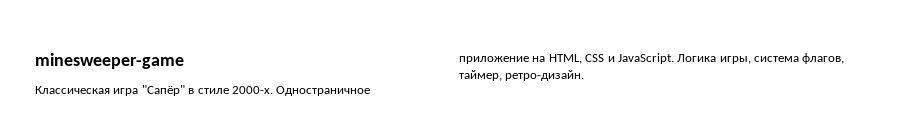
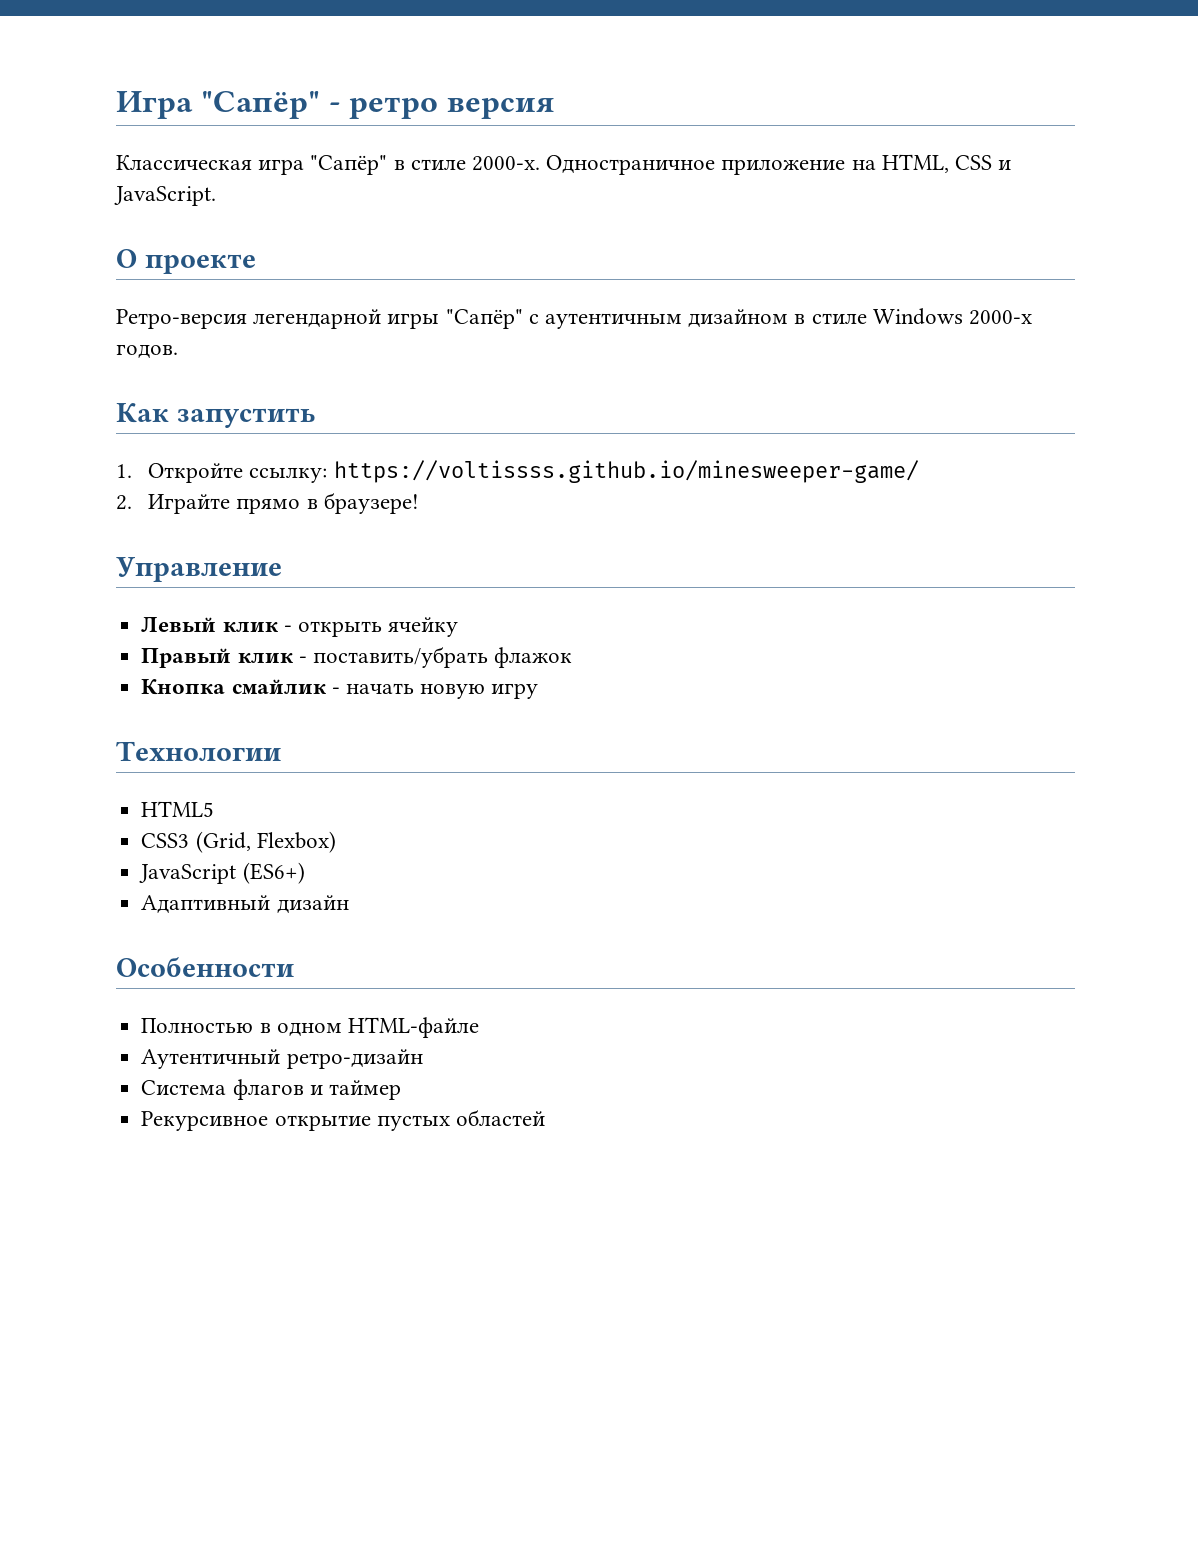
[35,53,184,69] minesweeper-game -> [116,91,555,119] Игра "Сапёр" - ретро версия
[677,53,845,64] [459,70,585,81] Логика игры, система флагов, таймер, ретро-дизайн. -> [116,249,256,274] [116,308,1033,329] [116,344,178,359] [116,403,315,428] [116,460,919,483] [116,492,419,514] [116,557,282,582] [141,616,459,637] [141,646,573,668] [141,679,539,699] [116,741,281,761] [141,801,215,817] [141,831,336,853] [139,862,305,884] [141,895,349,914] [116,957,294,977] [141,1017,479,1038] [141,1049,423,1069] [141,1079,401,1100] [141,1109,545,1131] // О проекте // Ретро-версия легендарной игры "Сапёр" с аутентичным дизайном в стиле Windows 2000-х годов. // Как запустить // 1. Откройте ссылку: https://voltissss.github.io/minesweeper-game/ // 2. Играйте прямо в браузере! // Управление // Левый клик - открыть ячейку // Правый клик - поставить/убрать флажок // Кнопка смайлик - начать новую игру // Технологии // HTML5 // CSS3 (Grid, Flexbox) // JavaScript (ES6+) // Адаптивный дизайн // Особенности // Полностью в одном HTML-файле // Аутентичный ретро-дизайн // Система флагов и таймер // Рекурсивное открытие пустых областей

